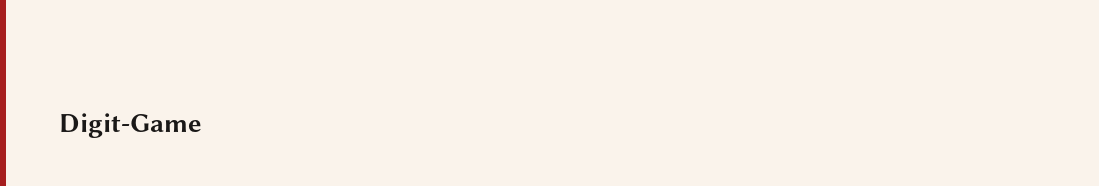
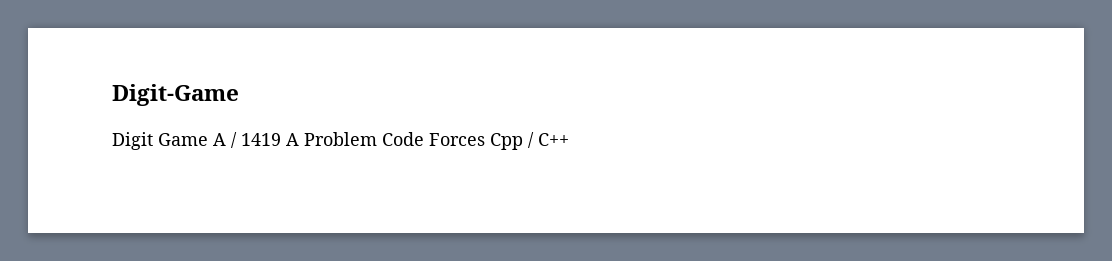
(202, 125) none -> [112,132,569,150] // Digit Game A / 1419 A Problem Code Forces Cpp / C++

